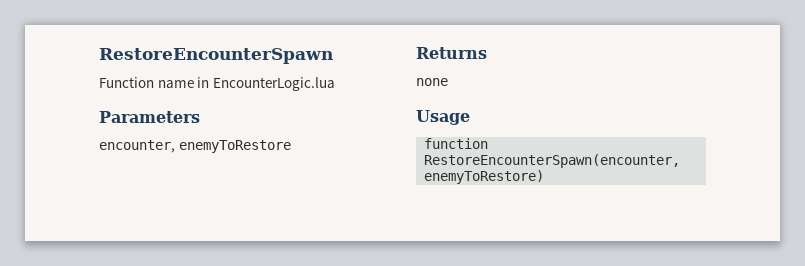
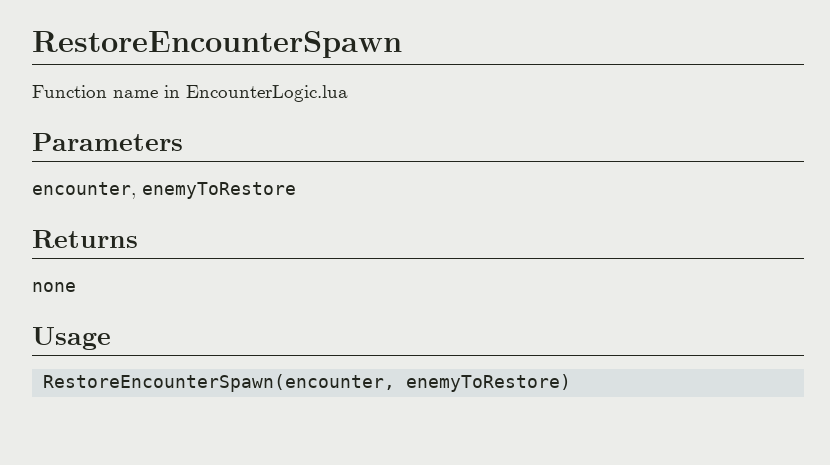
[424,138,489,149] function -> (111, 338) none

